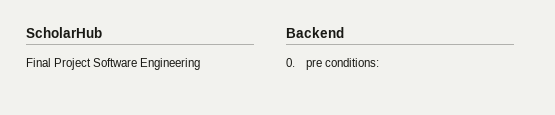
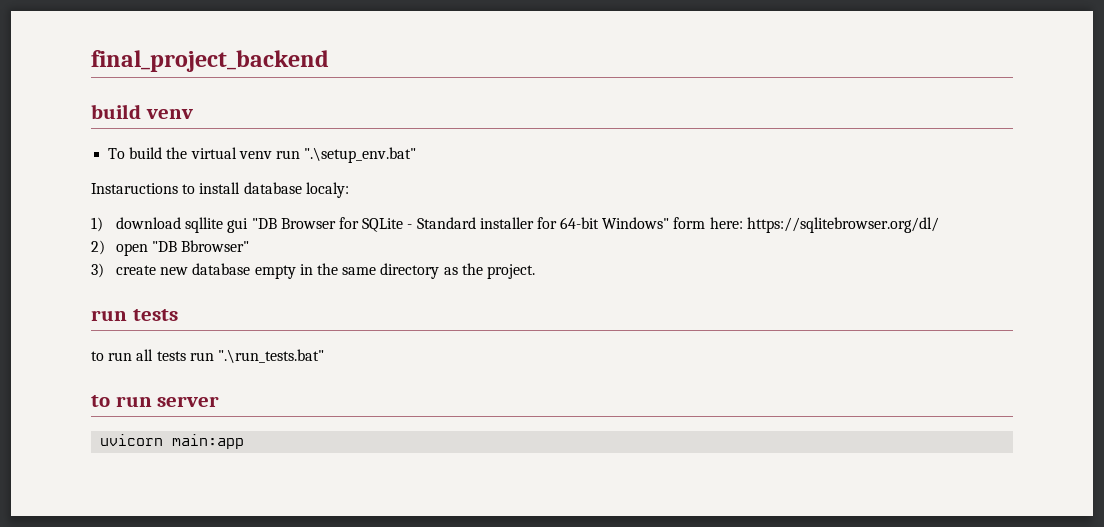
[26,27,102,38] [26,58,201,70] [286,27,344,38] [286,58,379,70] ScholarHub // Final Project Software Engineering // Backend // 0. pre conditions: -> [91,50,329,72] [91,104,193,119] [108,147,417,163] [91,182,349,198] [91,217,939,233] [91,240,250,256] [91,263,535,279] [91,309,178,321] [91,349,324,363] [91,395,220,407] [100,434,245,449] final_project_backend // build venv // To build the virtual venv run ".\setup_env.bat" // Instaructions to install database localy: // 1) download sqllite gui "DB Browser for SQLite - Standard installer for 64-bit Windows" form here: https://sqlitebrowser.org/dl/ // 2) open "DB Bbrowser" // 3) create new database empty in the same directory as the project. // run tests // to run all tests run ".\run_tests.bat" // to run server // uvicorn main:app

